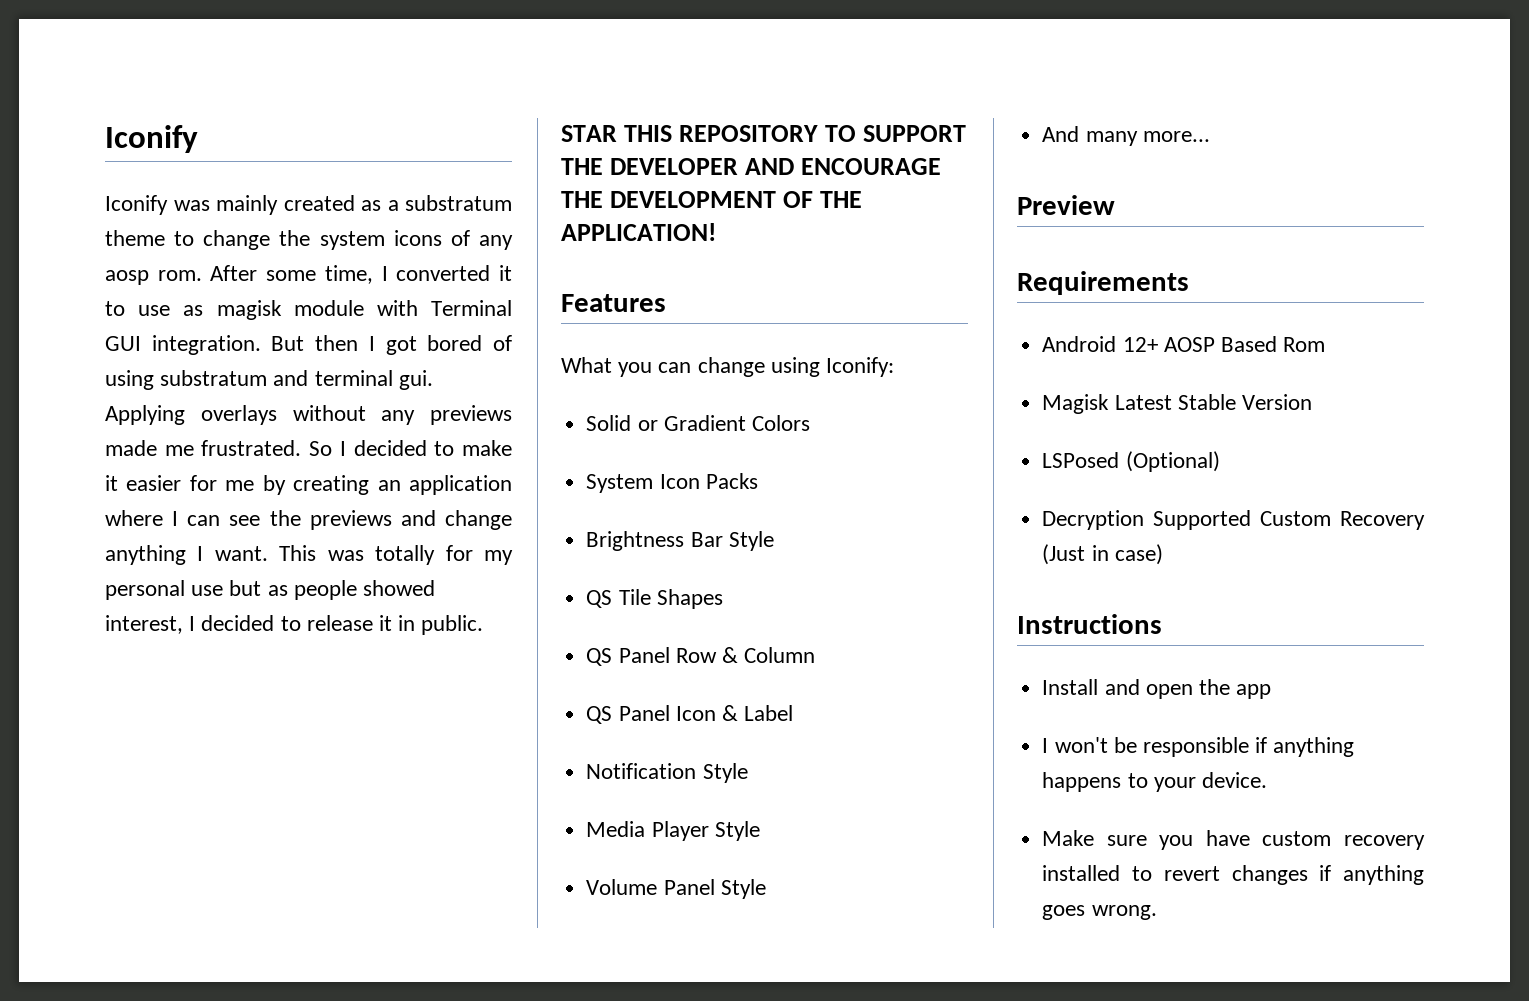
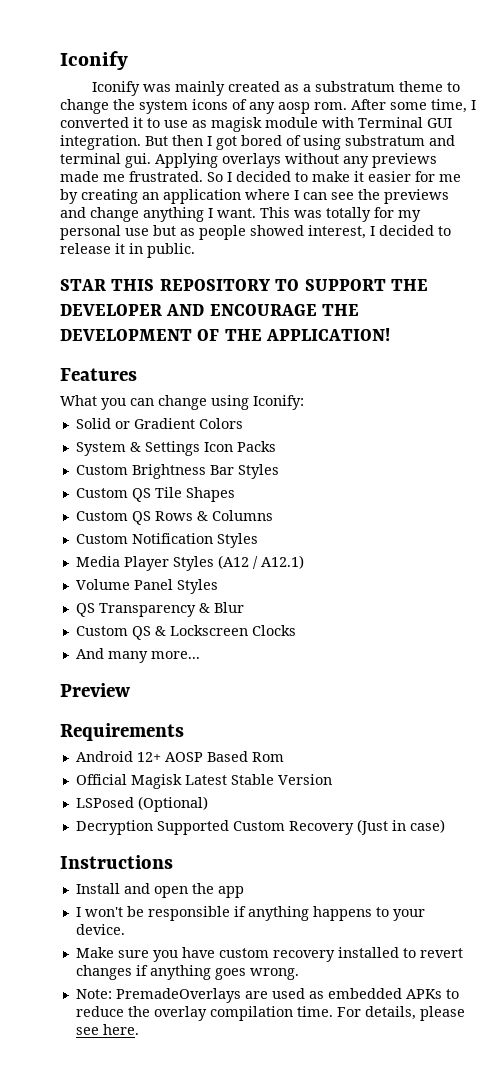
(654, 483) none -> [129,441,200,456] & Settings
(758, 481) none -> [75,465,128,475] Custom
[728,531,774,551] Style // -> [237,464,279,479] [75,488,128,498] Styles // Custom
[586,647,816,666] [586,705,794,724] [586,763,748,783] [586,821,760,841] [586,879,766,899] QS Panel Row & Column // QS Panel Icon & Label // Notification Style // Media Player Style // Volume Panel Style -> [75,510,273,525] [75,533,258,548] [75,555,304,571] [75,579,218,594] [75,602,244,617] [75,625,296,640] Custom QS Rows & Columns // Custom Notification Styles // Media Player Styles (A12 / A12.1) // Volume Panel Styles // QS Transparency & Blur // Custom QS & Lockscreen Clocks
(1326, 344) none -> [75,774,127,785] Official
(1157, 912) none -> [75,988,459,1003] [75,1006,465,1021] [75,1024,139,1035] // Note: PremadeOverlays are used as embedded APKs to reduce the overlay compilation time. For details, please see here.

